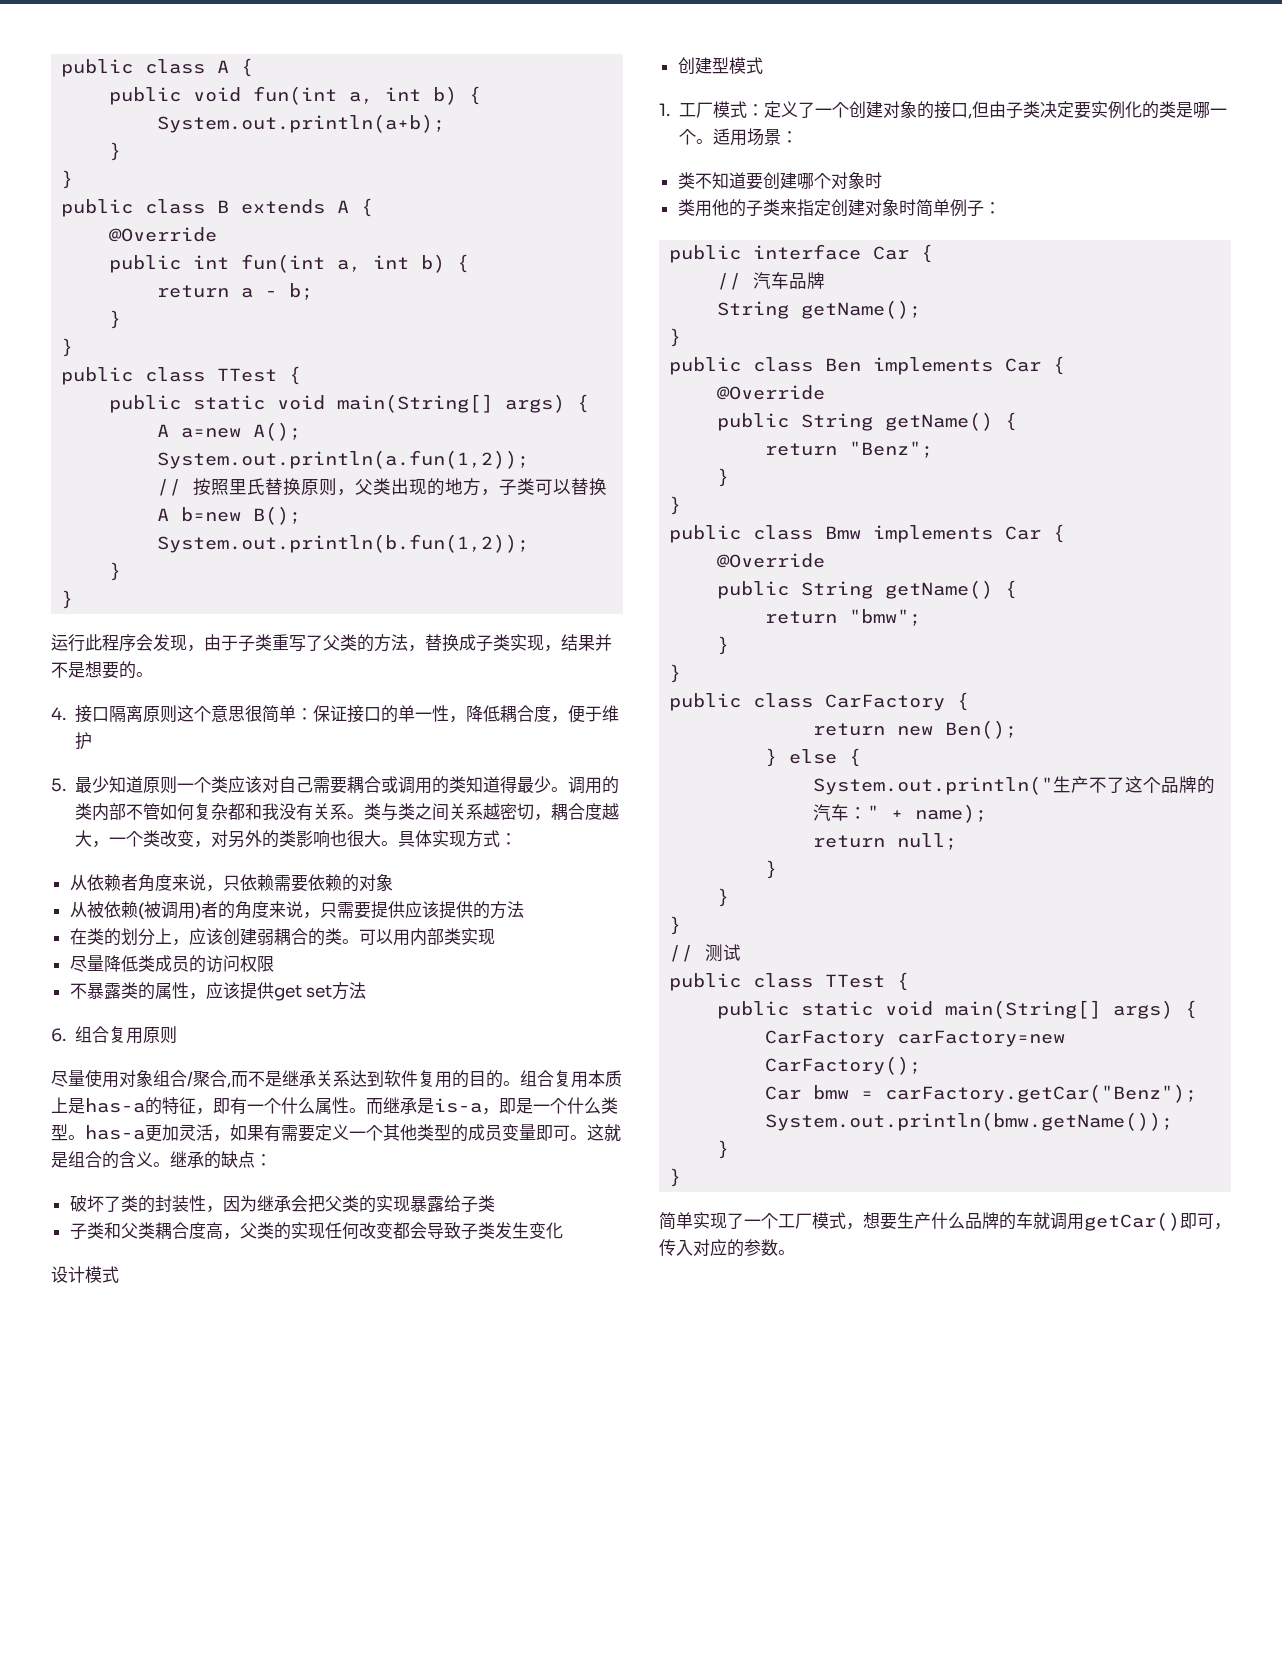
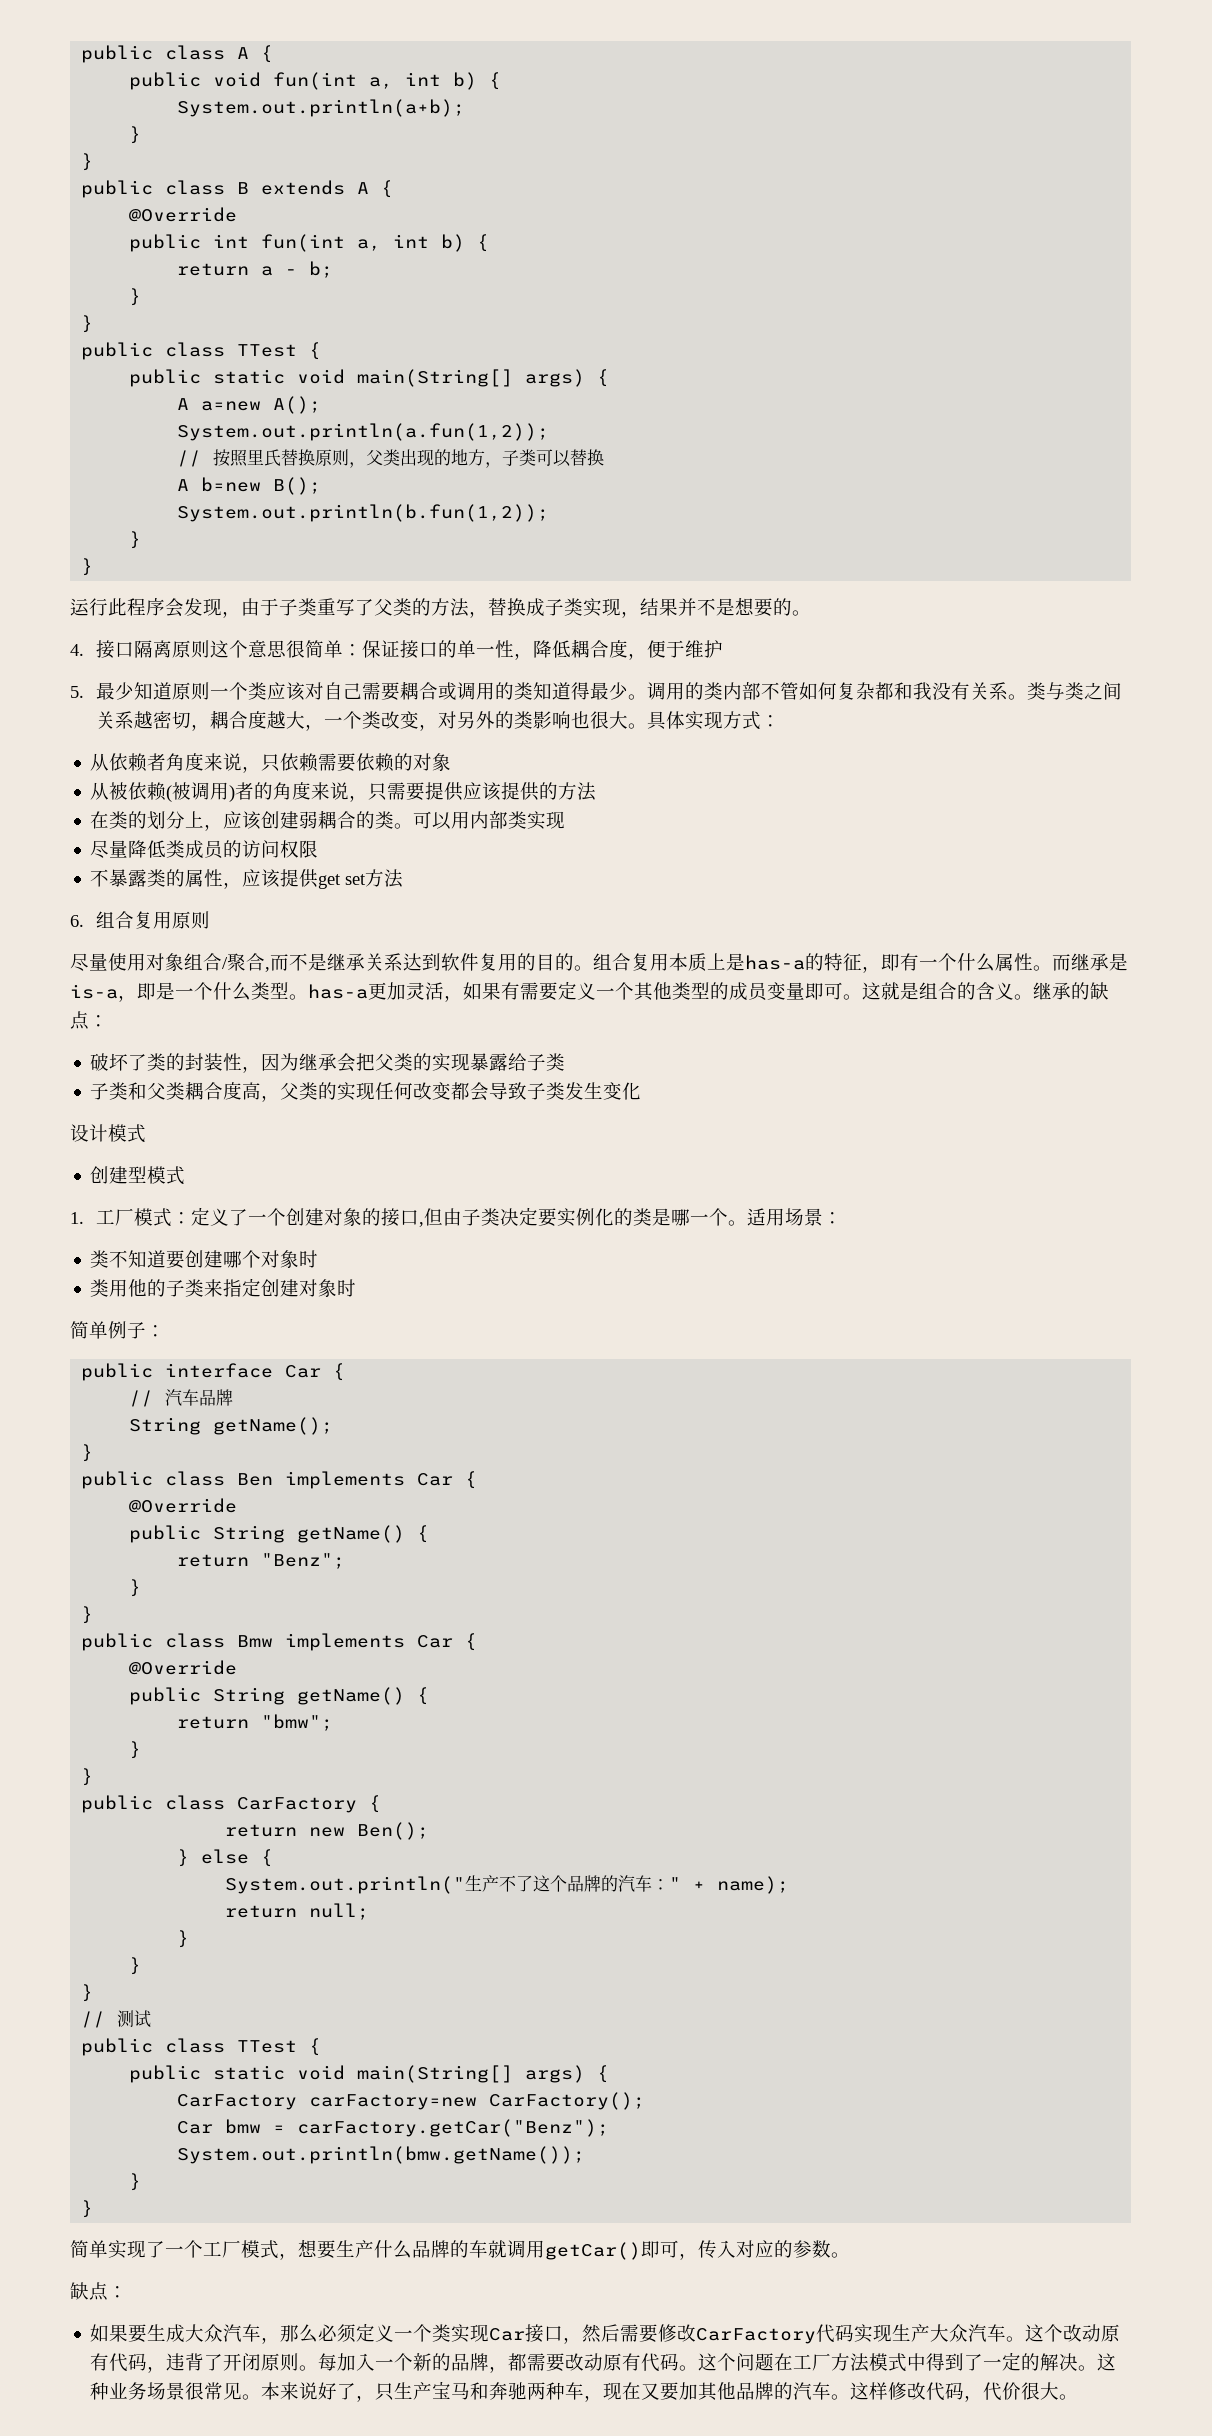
(916, 207) none -> (357, 1288) //
(795, 1252) none -> [70,2282,127,2301] [90,2323,1121,2344] [90,2352,1117,2373] [90,2381,1079,2402] // 缺点： // 如果要生成大众汽车，那么必须定义一个类实现Car接口，然后需要修改CarFactory代码实现生产大众汽车。这个改动原有代码，违背了开闭原则。每加入一个新的品牌，都需要改动原有代码。这个问题在工厂方法模式中得到了一定的解决。这种业务场景很常见。本来说好了，只生产宝马和奔驰两种车，现在又要加其他品牌的汽车。这样修改代码，代价很大。

